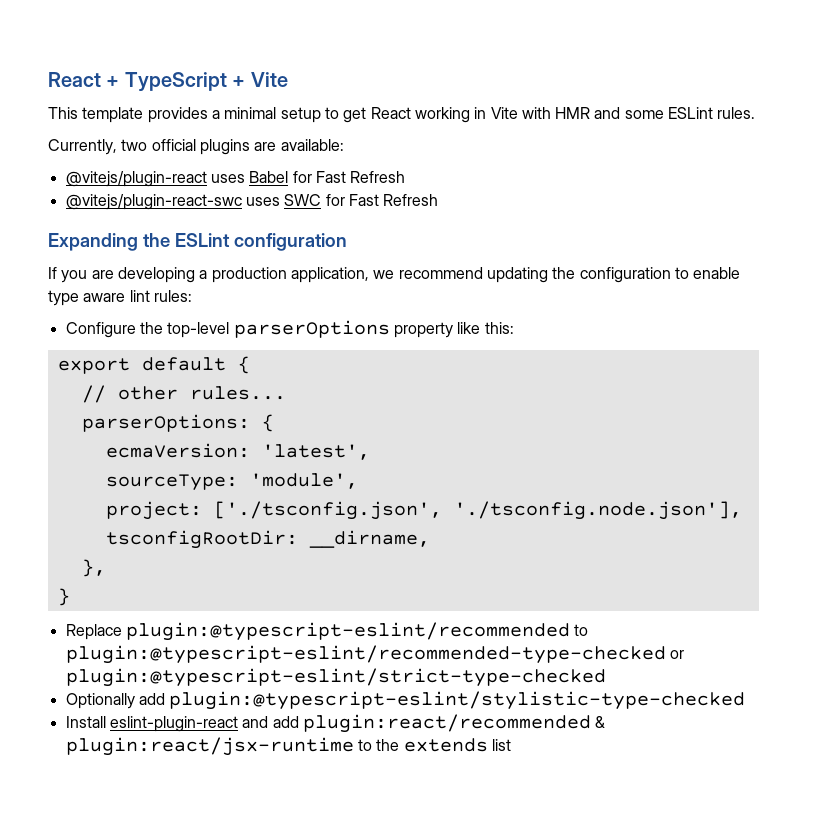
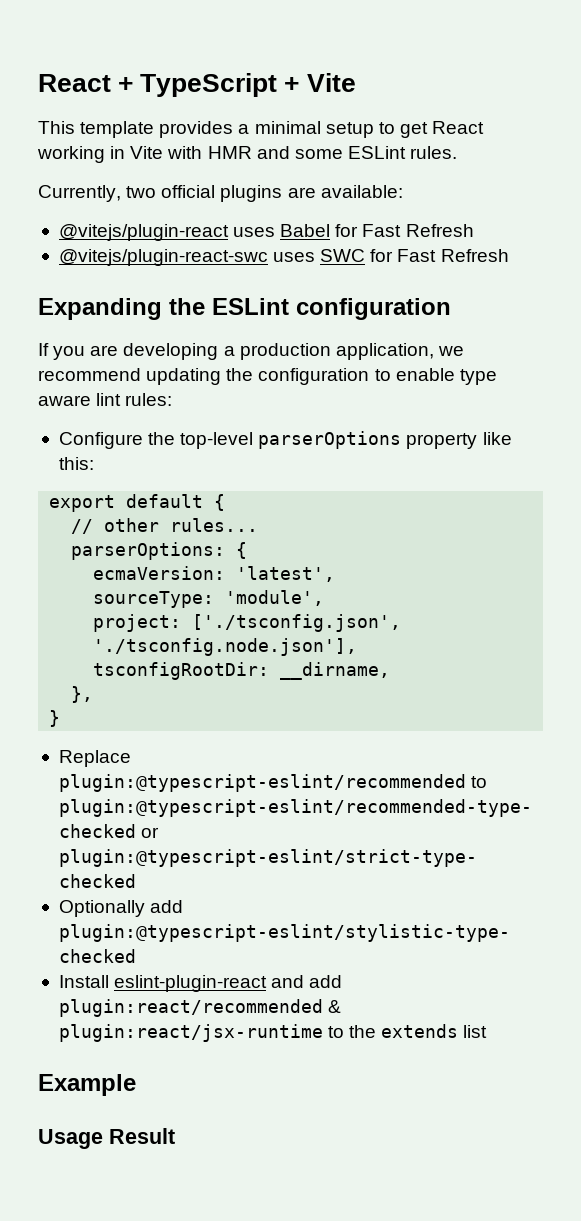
(511, 745) none -> [38,1074,136,1096] [38,1128,175,1149] // Example // Usage Result

